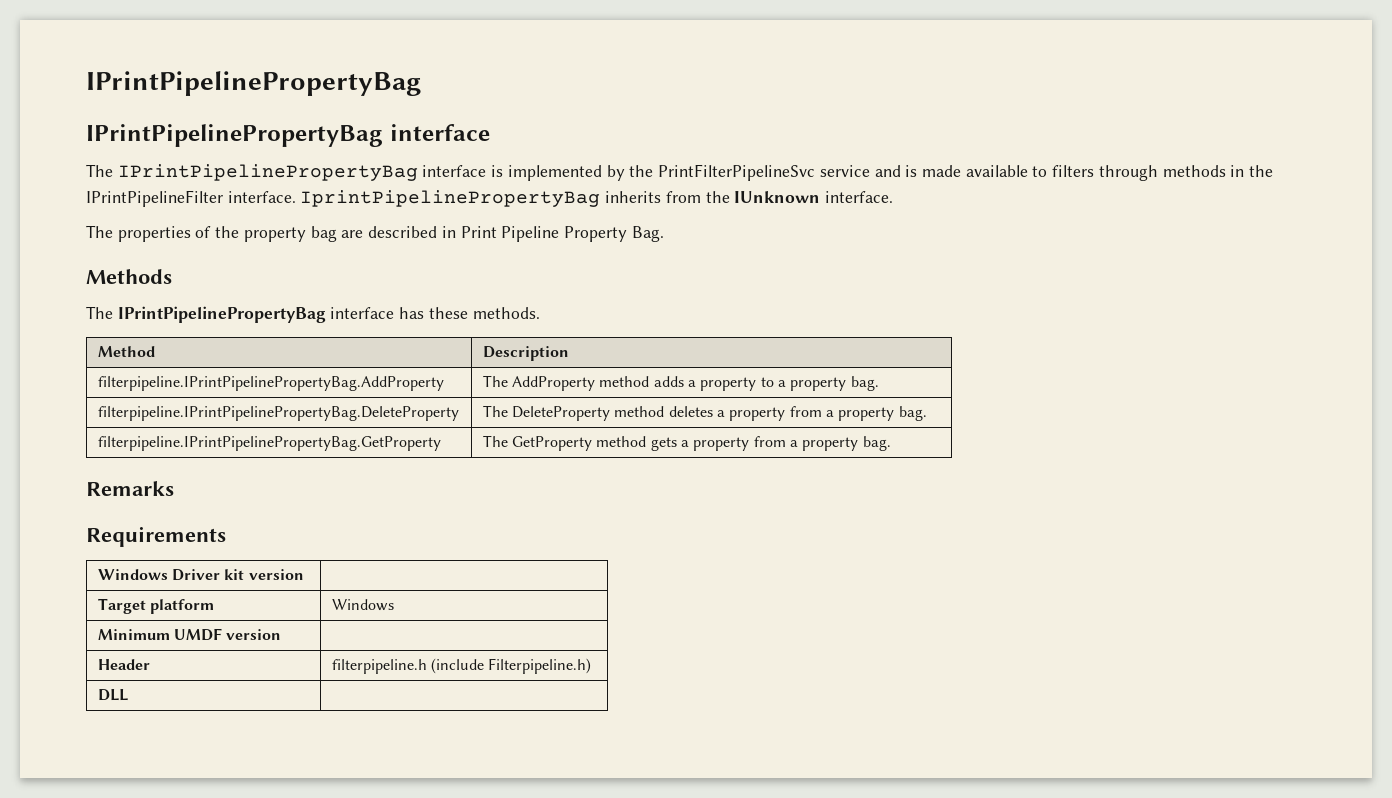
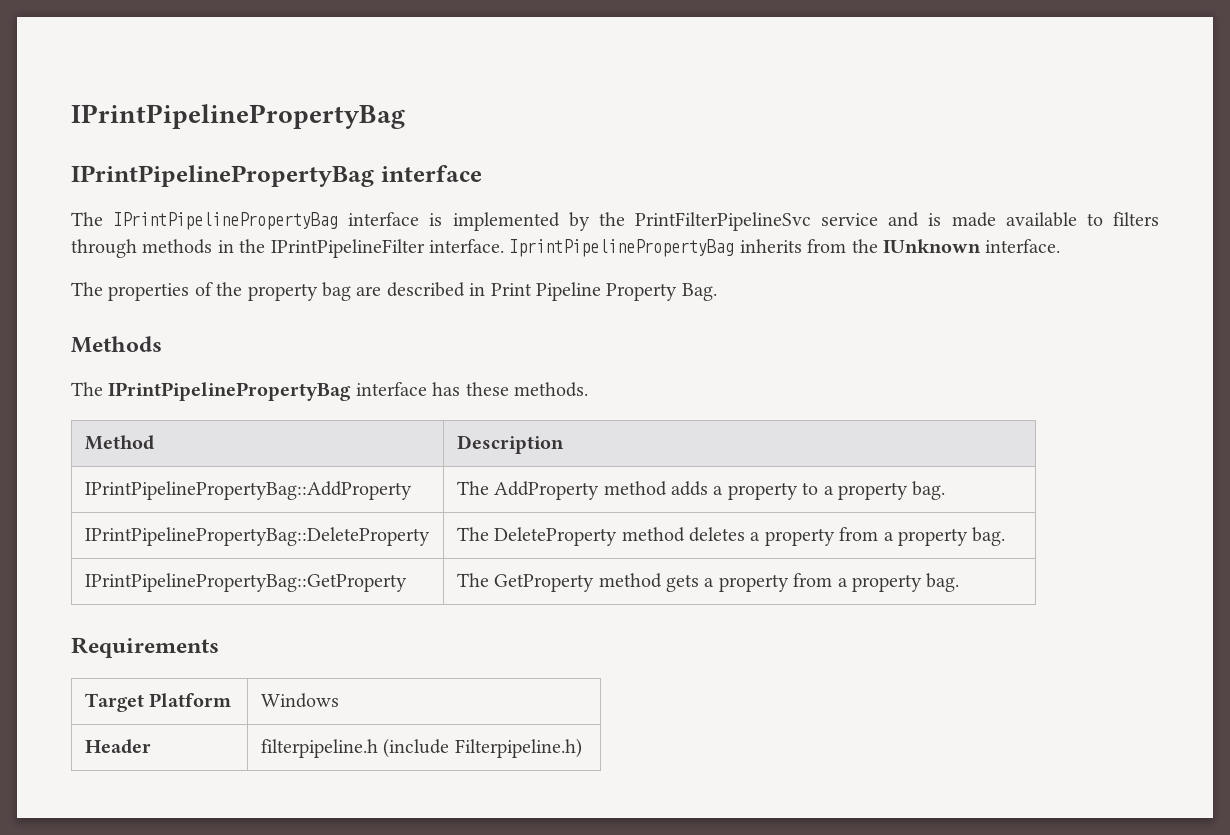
[97,376,444,391] filterpipeline.IPrintPipelinePropertyBag.AddProperty -> [84,481,412,500] IPrintPipelinePropertyBag::AddProperty
[97,406,459,421] filterpipeline.IPrintPipelinePropertyBag.DeleteProperty -> [84,527,430,546] IPrintPipelinePropertyBag::DeleteProperty
[97,436,441,451] filterpipeline.IPrintPipelinePropertyBag.GetProperty -> [84,573,407,592] IPrintPipelinePropertyBag::GetProperty
[86,481,174,496] // Remarks -> (960, 582) none
[97,569,304,581] // Windows Driver kit version | -> (219, 647) none
[150,599,215,614] [331,599,394,611] [97,628,282,641] platform | Windows // Minimum UMDF version | -> [149,693,232,707] [260,693,339,708] Platform | Windows
[97,689,128,701] // DLL | -> (582, 748) none

